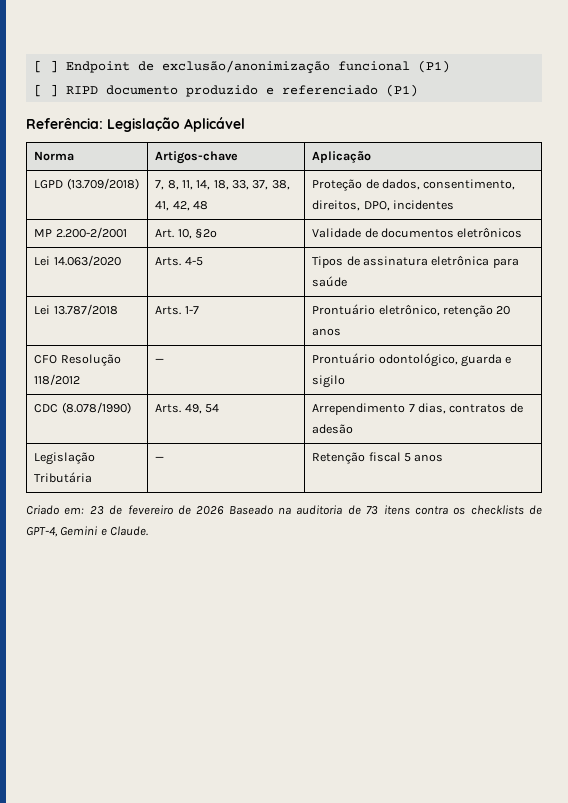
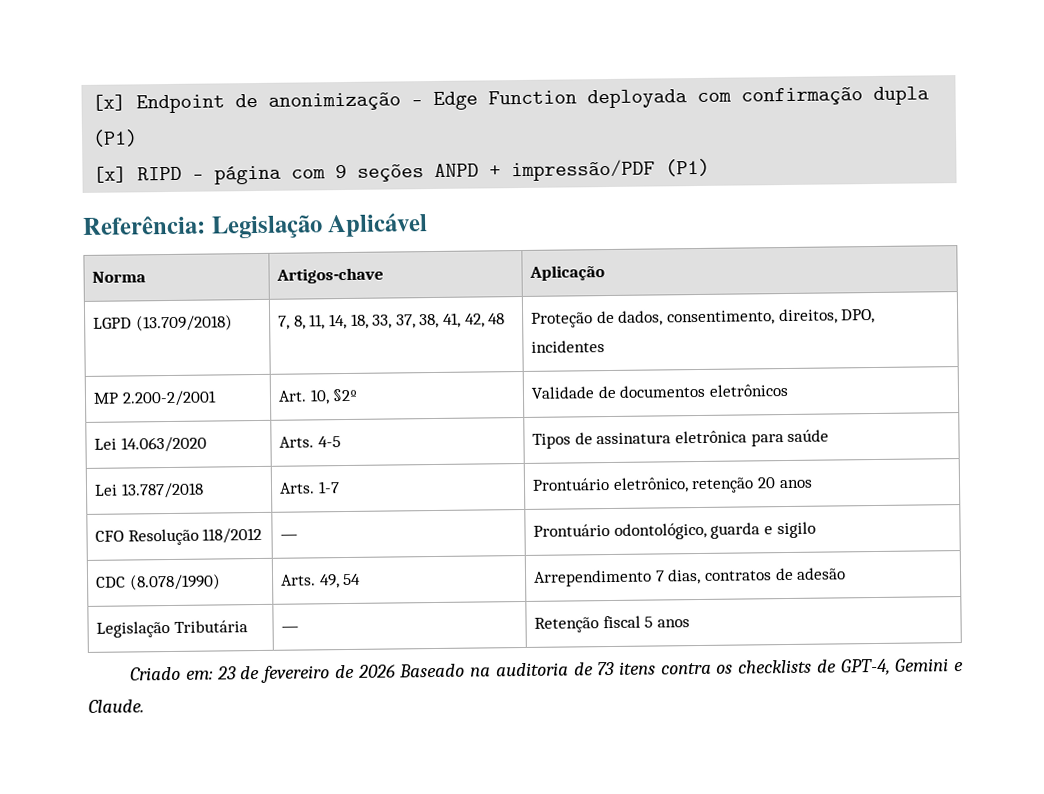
[33,60,450,74] [33,84,378,97] [ ] Endpoint de exclusão/anonimização funcional (P1) // [ ] RIPD documento produzido e referenciado -> [92,86,930,114] [92,129,139,147] [93,159,656,185] [x] Endpoint de anonimização — Edge Function deployada com confirmação dupla (P1) // [x] RIPD — página com 9 seções ANPD + impressão/PDF

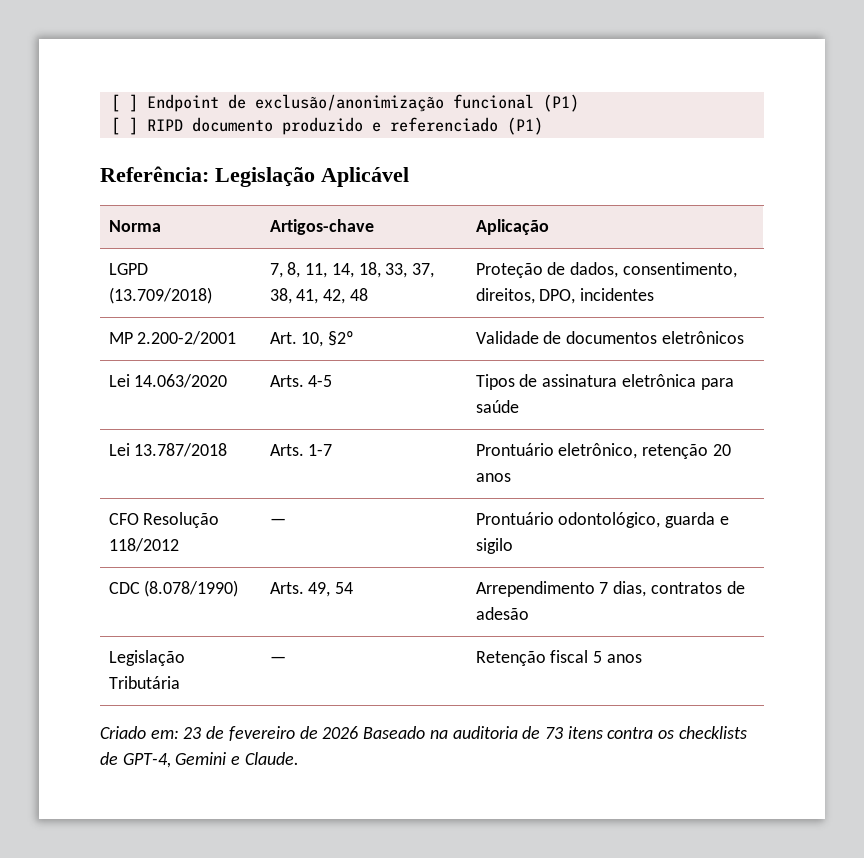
[92,86,930,114] [92,129,139,147] [93,159,656,185] [x] Endpoint de anonimização — Edge Function deployada com confirmação dupla (P1) // [x] RIPD — página com 9 seções ANPD + impressão/PDF -> [110,94,579,112] [110,117,498,135] [ ] Endpoint de exclusão/anonimização funcional (P1) // [ ] RIPD documento produzido e referenciado

